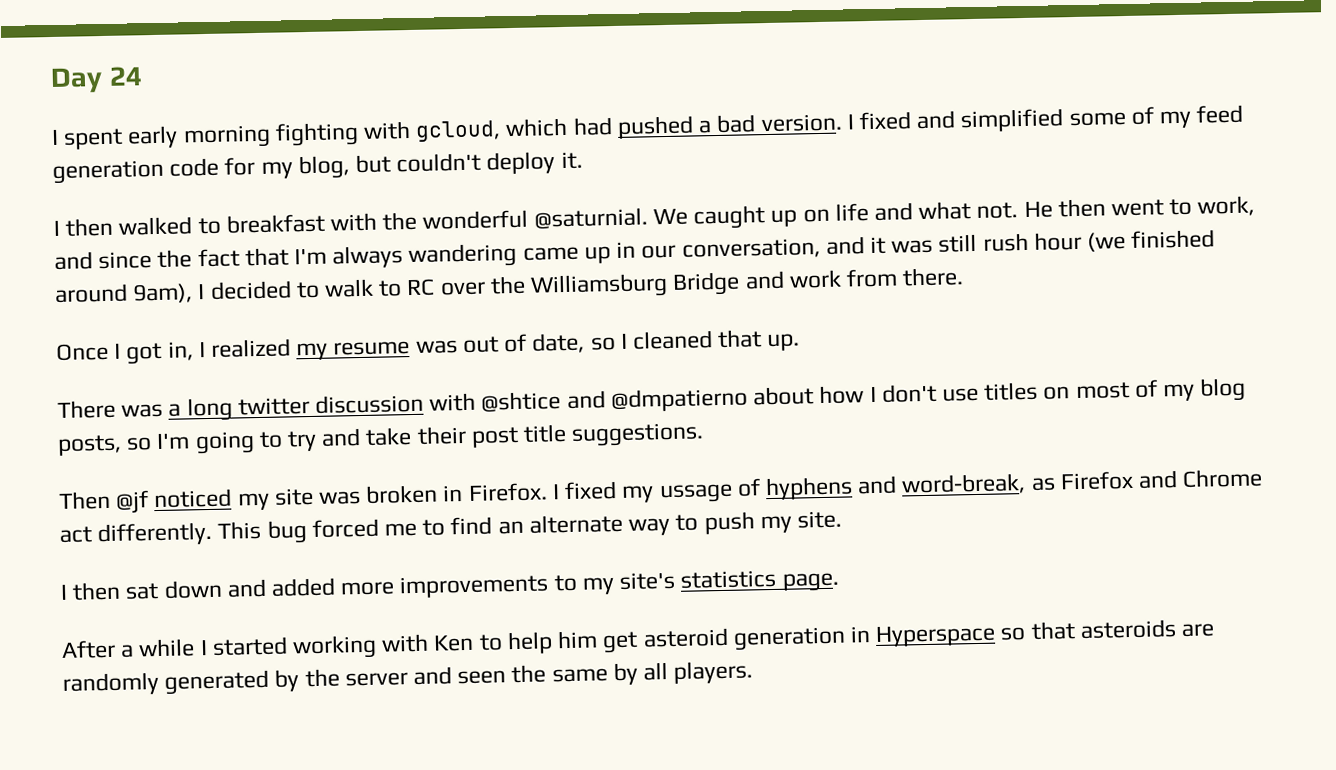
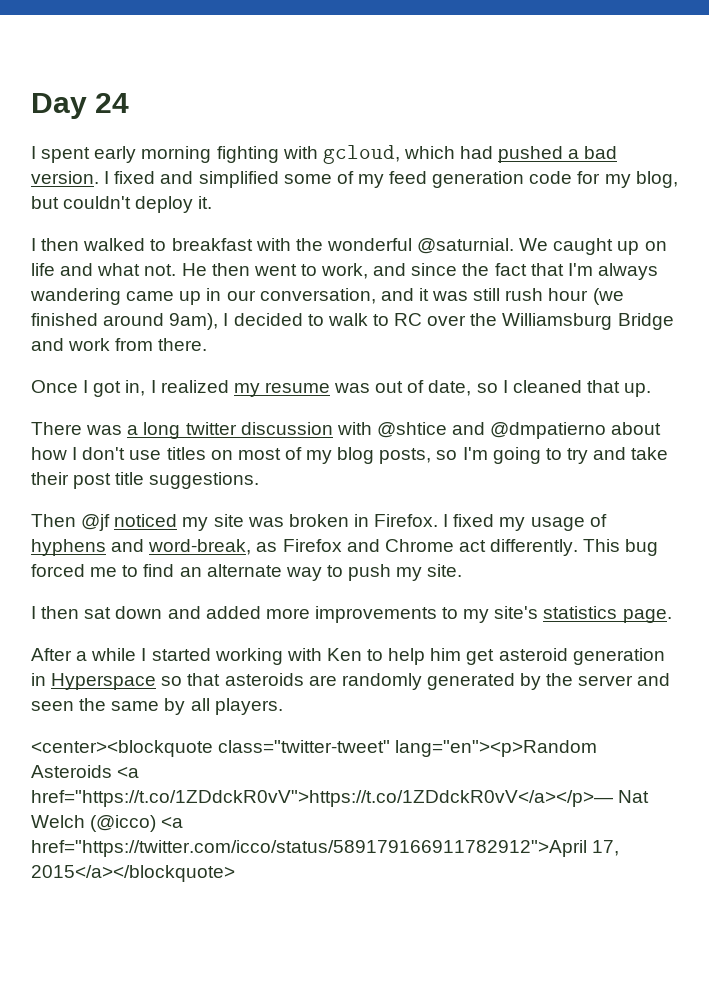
[658,483,733,504] ussage -> [530,517,585,531] usage
(754, 672) none -> [31,740,598,757] [31,765,140,778] [31,790,650,807] [31,815,184,832] [31,840,620,857] [31,865,235,882] // <center><blockquote class="twitter-tweet" lang="en"><p>Random Asteroids <a href="https://t.co/1ZDdckR0vV">https://t.co/1ZDdckR0vV</a></p>— Nat Welch (@icco) <a href="https://twitter.com/icco/status/589179166911782912">April 17, 2015</a></blockquote>

